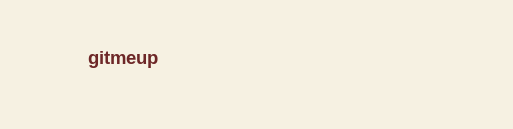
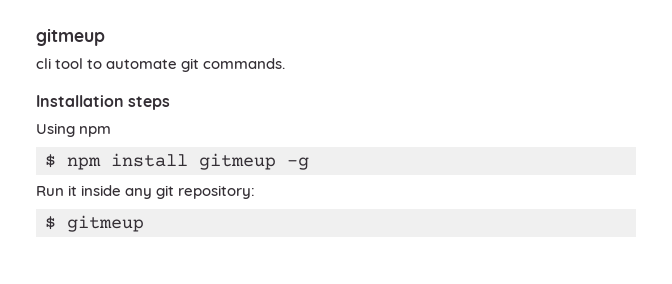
[88,51,158,68] gitmeup -> [36,28,105,46] [36,58,286,72] [36,95,171,110] [36,123,112,137] [45,153,309,170] [36,185,256,199] [45,215,144,232] gitmeup // cli tool to automate git commands. // Installation steps // Using npm // $ npm install gitmeup -g // Run it inside any git repository: // $ gitmeup

